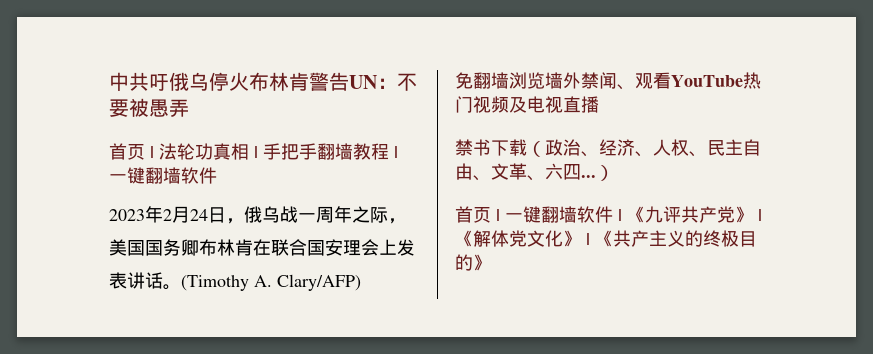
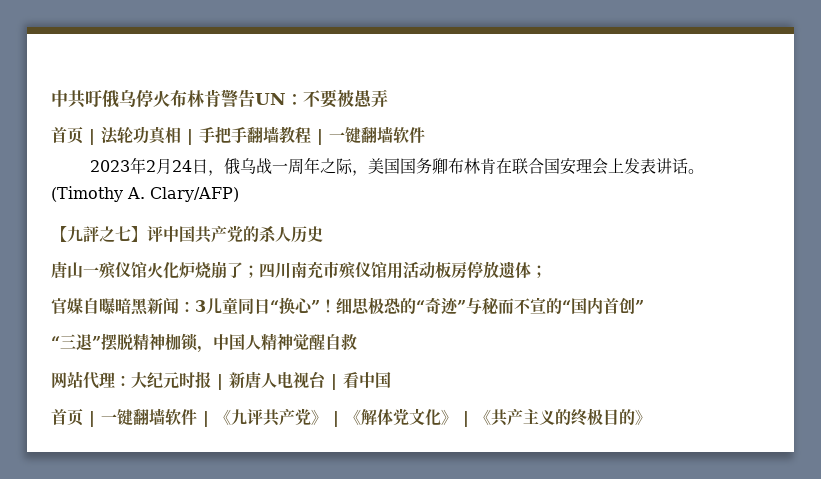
[455,72,761,90] [455,96,599,113] [455,139,761,157] [455,163,614,181] 免翻墙浏览墙外禁闻、观看YouTube热门视频及电视直播 // 禁书下载（政治、经济、人权、民主自由、文革、六四...） -> [51,225,323,243] [51,261,547,279] [51,297,644,315] [51,333,357,353] [51,371,391,390] 【九評之七】评中国共产党的杀人历史 // 唐山一殡仪馆火化炉烧崩了；四川南充市殡仪馆用活动板房停放遗体； // 官媒自曝暗黑新闻：3儿童同日“换心”！细思极恐的“奇迹”与秘而不宣的“国内首创” // “三退”摆脱精神枷锁，中国人精神觉醒自救 // 网站代理：大纪元时报 | 新唐人电视台 | 看中国

